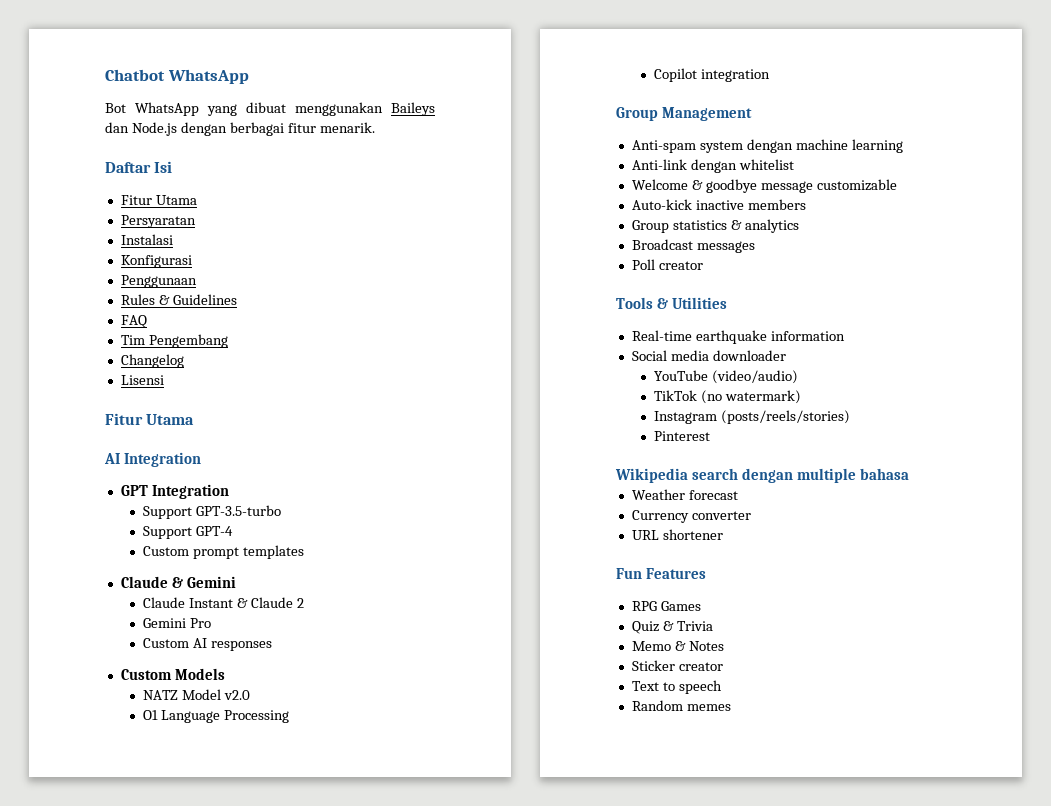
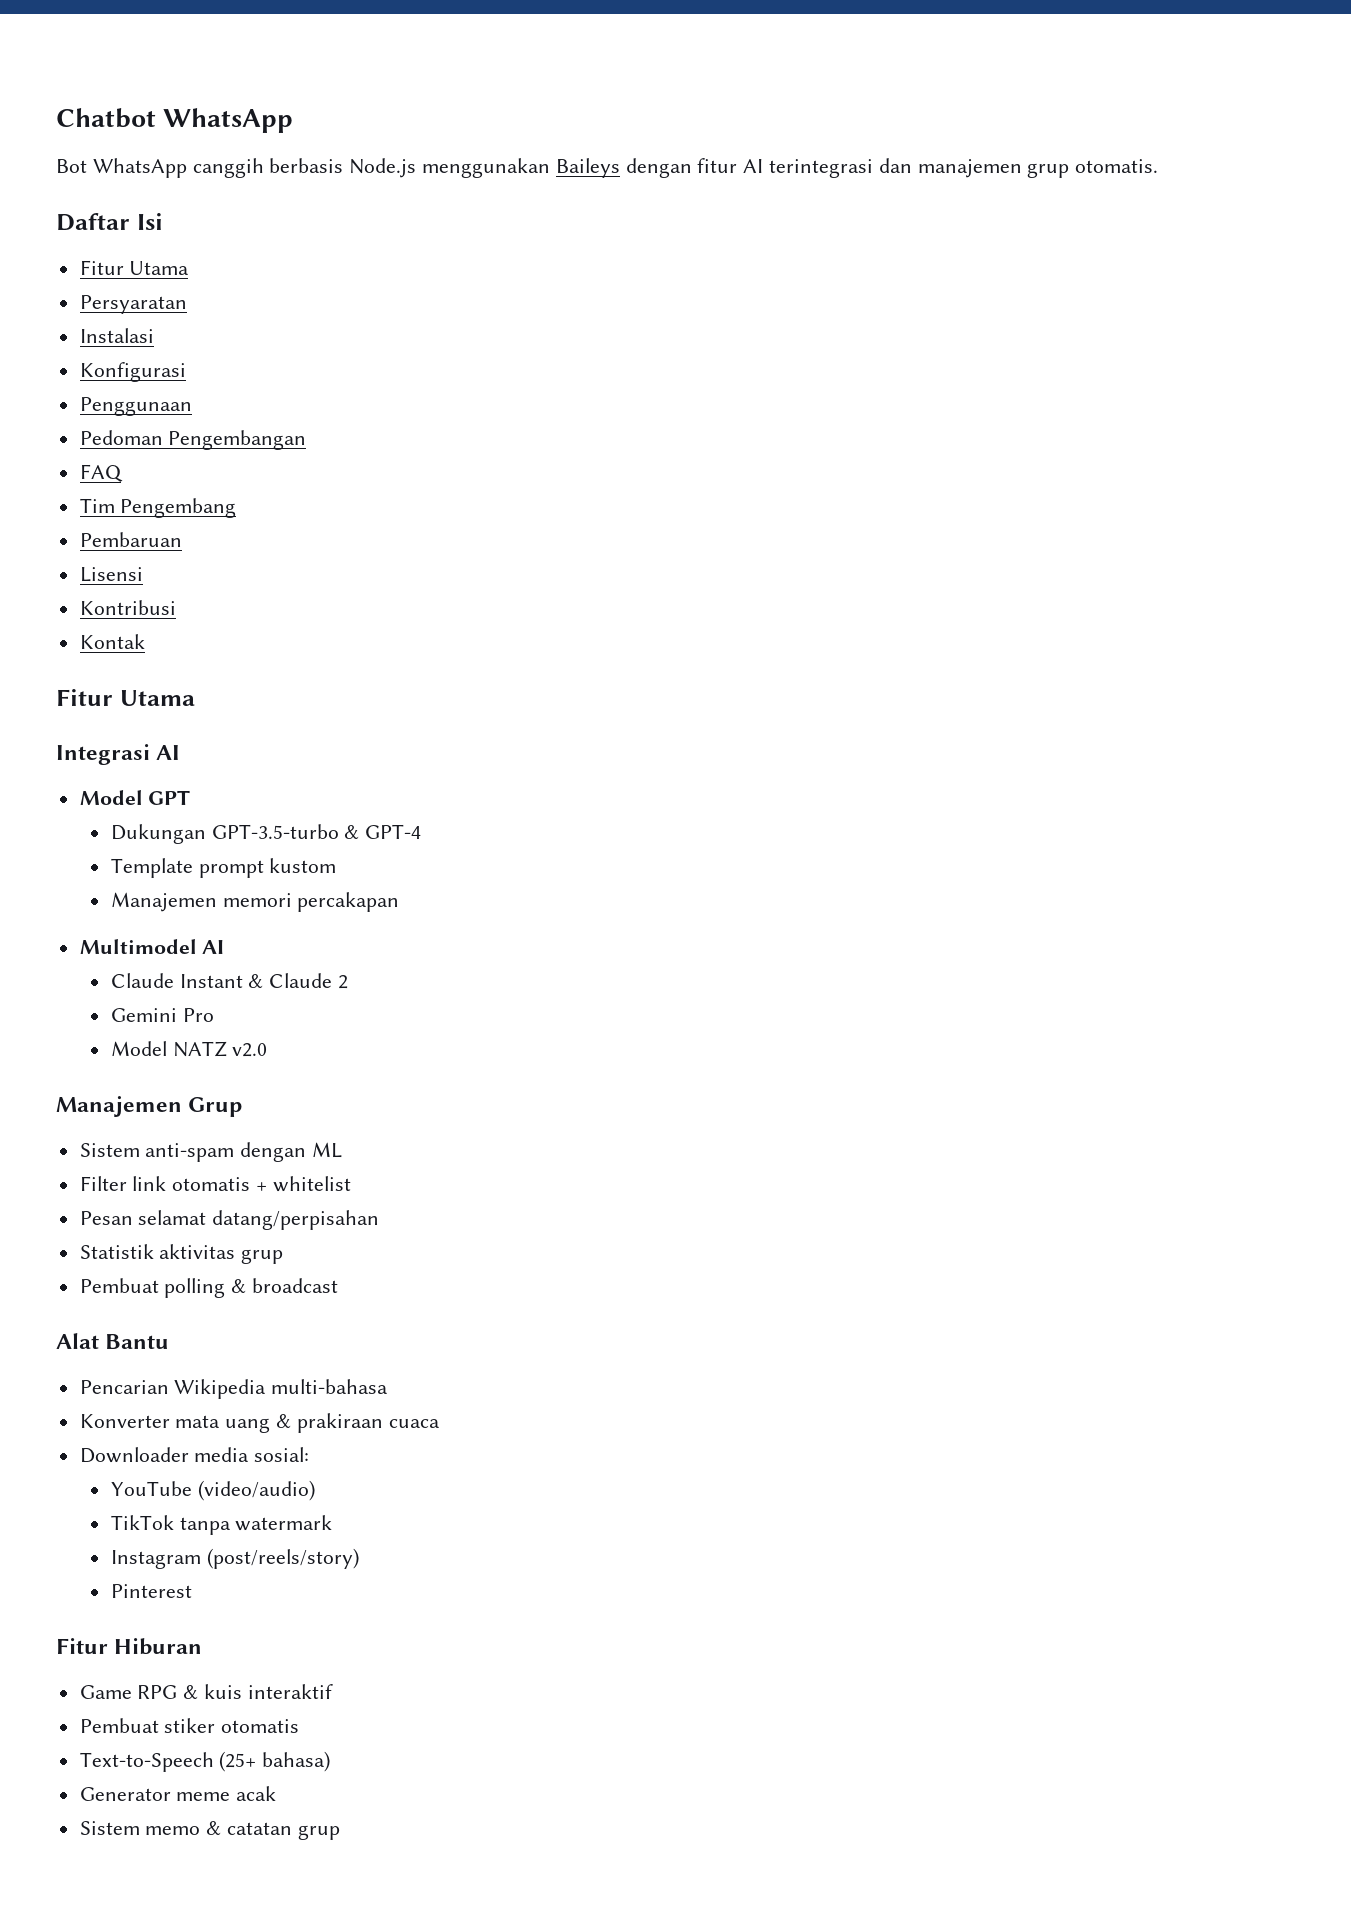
[207,102,435,116] [105,122,375,136] yang dibuat menggunakan Baileys dan Node.js dengan berbagai fitur menarik. -> [192,158,1159,178] canggih berbasis Node.js menggunakan Baileys dengan fitur AI terintegrasi dan manajemen grup otomatis.
[120,294,237,305] Rules & Guidelines -> [79,430,307,450] Pedoman Pengembangan
[120,354,184,368] Changelog -> [79,532,182,547] Pembaruan
[105,413,195,425] [104,452,202,467] // Fitur Utama // AI Integration // -> [79,600,176,615] [79,634,145,649] [56,689,195,706] [56,744,181,765] [79,790,143,805] // Kontribusi // Kontak // Fitur Utama // Integrasi AI // Model
[151,484,229,499] [142,506,192,519] Integration // Support -> [110,824,206,844] // Dukungan
[142,526,192,539] // Support -> [344,825,360,839] &
[142,545,304,559] [120,576,236,588] Custom prompt templates // Claude & Gemini -> [110,858,337,878] [110,892,400,912] [79,939,225,954] Template prompt kustom // Manajemen memori percakapan // Multimodel AI
[142,638,272,651] [120,668,225,680] [142,689,250,700] [142,710,289,723] [653,68,770,82] [616,107,753,121] [631,139,903,153] [631,159,794,173] [631,179,897,193] [631,199,806,210] [631,219,799,233] [631,239,755,253] [631,259,703,270] [616,297,728,309] [631,330,845,344] [631,350,786,361] Custom AI responses // Custom Models // NATZ Model v2.0 // O1 Language Processing // Copilot integration // Group Management // Anti-spam system dengan machine learning // Anti-link dengan whitelist // Welcome & goodbye message customizable // Auto-kick inactive members // Group statistics & analytics // Broadcast messages // Poll creator // Tools & Utilities // Real-time earthquake information // Social media downloader -> [110,1041,268,1057] [56,1096,243,1117] [79,1142,343,1162] [79,1176,351,1192] [79,1210,380,1230] [79,1244,284,1264] [79,1278,339,1298] [56,1333,170,1349] [79,1379,389,1399] [79,1413,440,1433] [79,1447,310,1463] Model NATZ v2.0 // Manajemen Grup // Sistem anti-spam dengan ML // Filter link otomatis + whitelist // Pesan selamat datang/perpisahan // Statistik aktivitas grup // Pembuat polling & broadcast // Alat Bantu // Pencarian Wikipedia multi-bahasa // Konverter mata uang & prakiraan cuaca // Downloader media sosial:
[700,390,801,404] (no watermark) -> [179,1515,333,1535] tanpa watermark
[720,410,850,424] (posts/reels/stories) -> [206,1548,359,1569] (post/reels/story)
[615,468,910,483] [631,489,738,500] [631,510,751,523] [631,529,723,540] [616,568,707,579] [631,601,701,611] [631,621,713,634] [631,641,724,651] [631,660,723,671] [631,680,722,694] [631,700,731,711] Wikipedia search dengan multiple bahasa // Weather forecast // Currency converter // URL shortener // Fun Features // RPG Games // Quiz & Trivia // Memo & Notes // Sticker creator // Text to speech // Random memes -> [56,1638,203,1655] [79,1684,333,1699] [79,1718,300,1733] [79,1751,331,1772] [79,1786,277,1801] [79,1821,340,1840] Fitur Hiburan // Game RPG & kuis interaktif // Pembuat stiker otomatis // Text-to-Speech (25+ bahasa) // Generator meme acak // Sistem memo & catatan grup

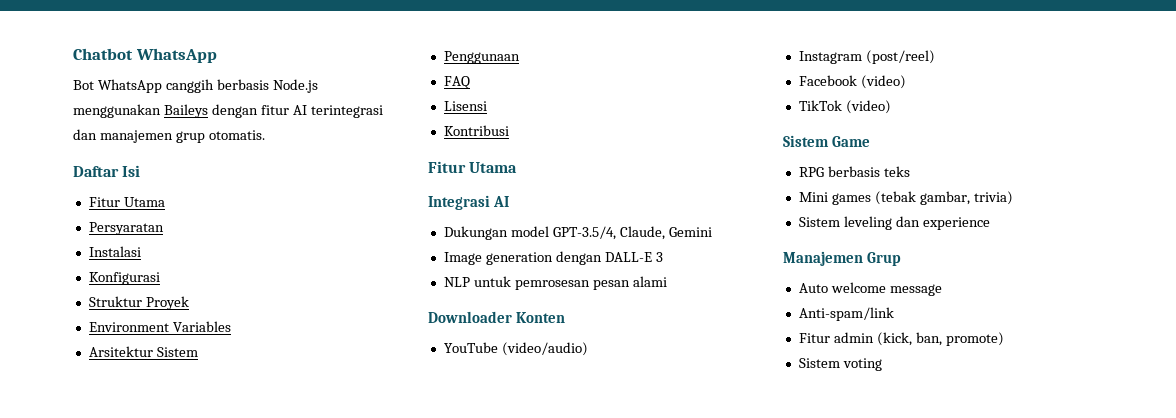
(186, 372) none -> [88,296,189,310] [88,321,231,332] [88,346,198,357] // Struktur Proyek // Environment Variables // Arsitektur Sistem
[79,430,307,450] // Pedoman Pengembangan -> (520, 57) none
[79,498,237,518] [79,532,182,547] // Tim Pengembang // Pembaruan -> (470, 82) none
[79,634,145,649] // Kontak -> (509, 130) none
[79,790,191,805] [110,824,422,844] [110,858,337,878] [110,892,400,912] [79,939,225,954] [110,973,348,989] [110,1008,214,1022] [110,1041,268,1057] [56,1096,243,1117] [79,1142,343,1162] [79,1176,351,1192] [79,1210,380,1230] [79,1244,284,1264] [79,1278,339,1298] [56,1333,170,1349] [79,1379,389,1399] [79,1413,440,1433] [79,1447,310,1463] [110,1480,315,1501] [110,1515,333,1535] [110,1548,359,1569] [110,1584,192,1598] [56,1638,203,1655] [79,1684,333,1699] [79,1718,300,1733] [79,1751,331,1772] [79,1786,277,1801] [79,1821,340,1840] Model GPT // Dukungan GPT-3.5-turbo & GPT-4 // Template prompt kustom // Manajemen memori percakapan // Multimodel AI // Claude Instant & Claude 2 // Gemini Pro // Model NATZ v2.0 // Manajemen Grup // Sistem anti-spam dengan ML // Filter link otomatis + whitelist // Pesan selamat datang/perpisahan // Statistik aktivitas grup // Pembuat polling & broadcast // Alat Bantu // Pencarian Wikipedia multi-bahasa // Konverter mata uang & prakiraan cuaca // Downloader media sosial: // YouTube (video/audio) // TikTok tanpa watermark // Instagram (post/reels/story) // Pinterest // Fitur Hiburan // Game RPG & kuis interaktif // Pembuat stiker otomatis // Text-to-Speech (25+ bahasa) // Generator meme acak // Sistem memo & catatan grup -> [443,226,712,240] [443,251,663,265] [443,276,667,290] [428,311,566,323] [443,342,588,356] [798,50,935,64] [798,75,906,89] [798,100,891,114] [783,135,871,147] [798,166,910,177] [798,191,1013,205] [798,216,990,230] [783,251,902,266] [798,282,942,296] [798,307,894,321] [798,332,1004,346] [798,358,882,371] Dukungan model GPT-3.5/4, Claude, Gemini // Image generation dengan DALL-E 3 // NLP untuk pemrosesan pesan alami // Downloader Konten // YouTube (video/audio) // Instagram (post/reel) // Facebook (video) // TikTok (video) // Sistem Game // RPG berbasis teks // Mini games (tebak gambar, trivia) // Sistem leveling dan experience // Manajemen Grup // Auto welcome message // Anti-spam/link // Fitur admin (kick, ban, promote) // Sistem voting

